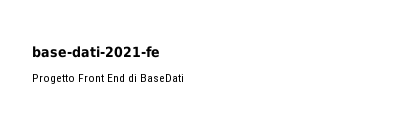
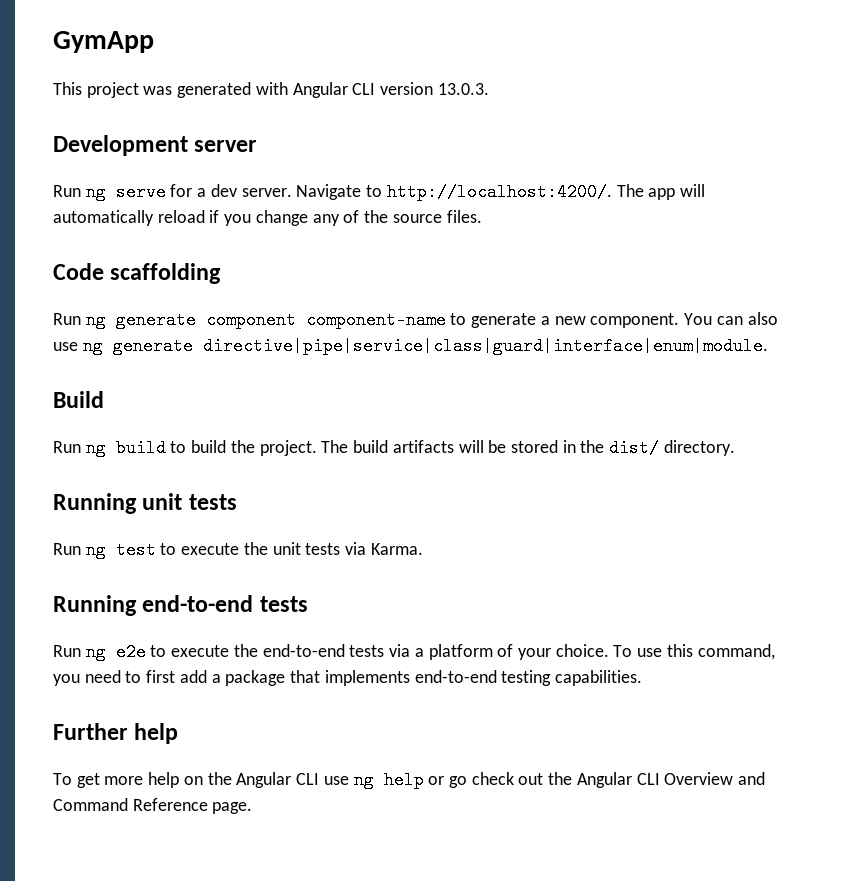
[32,46,160,58] [32,74,185,84] base-dati-2021-fe // Progetto Front End di BaseDati -> [53,31,154,53] [53,82,489,98] [53,135,258,156] [53,183,705,201] [53,210,482,226] [53,263,222,284] [53,311,778,329] [53,337,768,355] [53,391,104,408] [53,439,735,457] [53,493,237,514] [53,541,423,559] [53,595,308,616] [53,643,775,661] [53,670,642,686] [53,723,179,744] [53,771,766,789] [53,798,253,814] GymApp // This project was generated with Angular CLI version 13.0.3. // Development server // Run ng serve for a dev server. Navigate to http://localhost:4200/. The app will automatically reload if you change any of the source files. // Code scaffolding // Run ng generate component component-name to generate a new component. You can also use ng generate directive|pipe|service|class|guard|interface|enum|module. // Build // Run ng build to build the project. The build artifacts will be stored in the dist/ directory. // Running unit tests // Run ng test to execute the unit tests via Karma. // Running end-to-end tests // Run ng e2e to execute the end-to-end tests via a platform of your choice. To use this command, you need to first add a package that implements end-to-end testing capabilities. // Further help // To get more help on the Angular CLI use ng help or go check out the Angular CLI Overview and Command Reference page.

